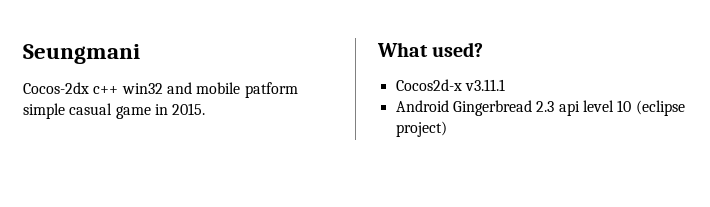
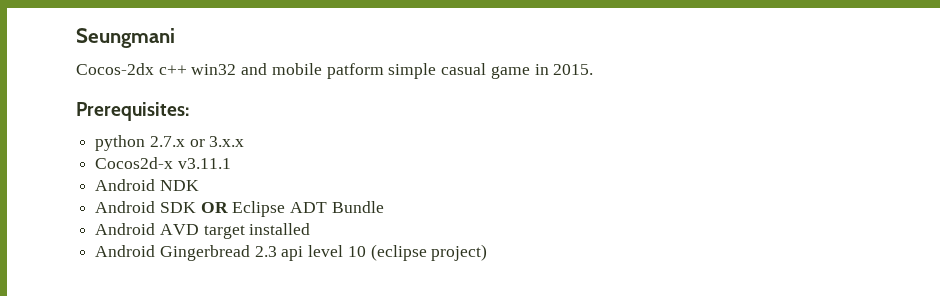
[377,42,484,57] [395,79,505,91] What used? // Cocos2d-x v3.11.1 -> [76,102,189,121] [95,135,245,151] [95,157,231,169] [95,179,199,191] [95,201,384,217] [95,223,311,239] Prerequisites: // python 2.7.x or 3.x.x // Cocos2d-x v3.11.1 // Android NDK // Android SDK OR Eclipse ADT Bundle // Android AVD target installed

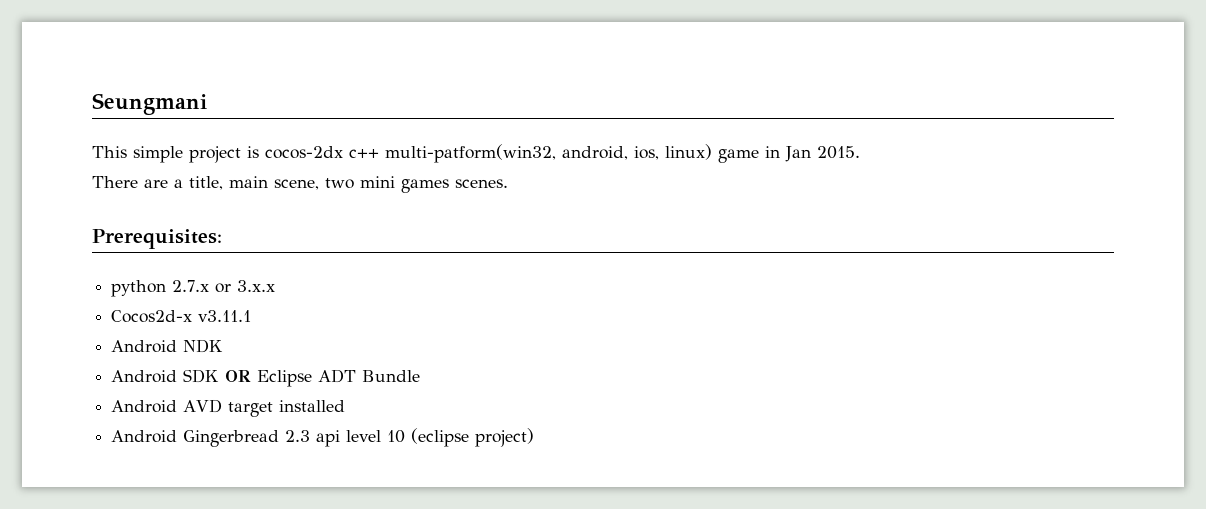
[76,63,487,79] Cocos-2dx c++ win32 and mobile patform simple casual -> [92,144,712,163] This simple project is cocos-2dx c++ multi-patform(win32, android, ios, linux)
(549, 69) none -> [785,146,811,162] Jan
(594, 69) none -> [92,176,508,193] // There are a title, main scene, two mini games scenes.

